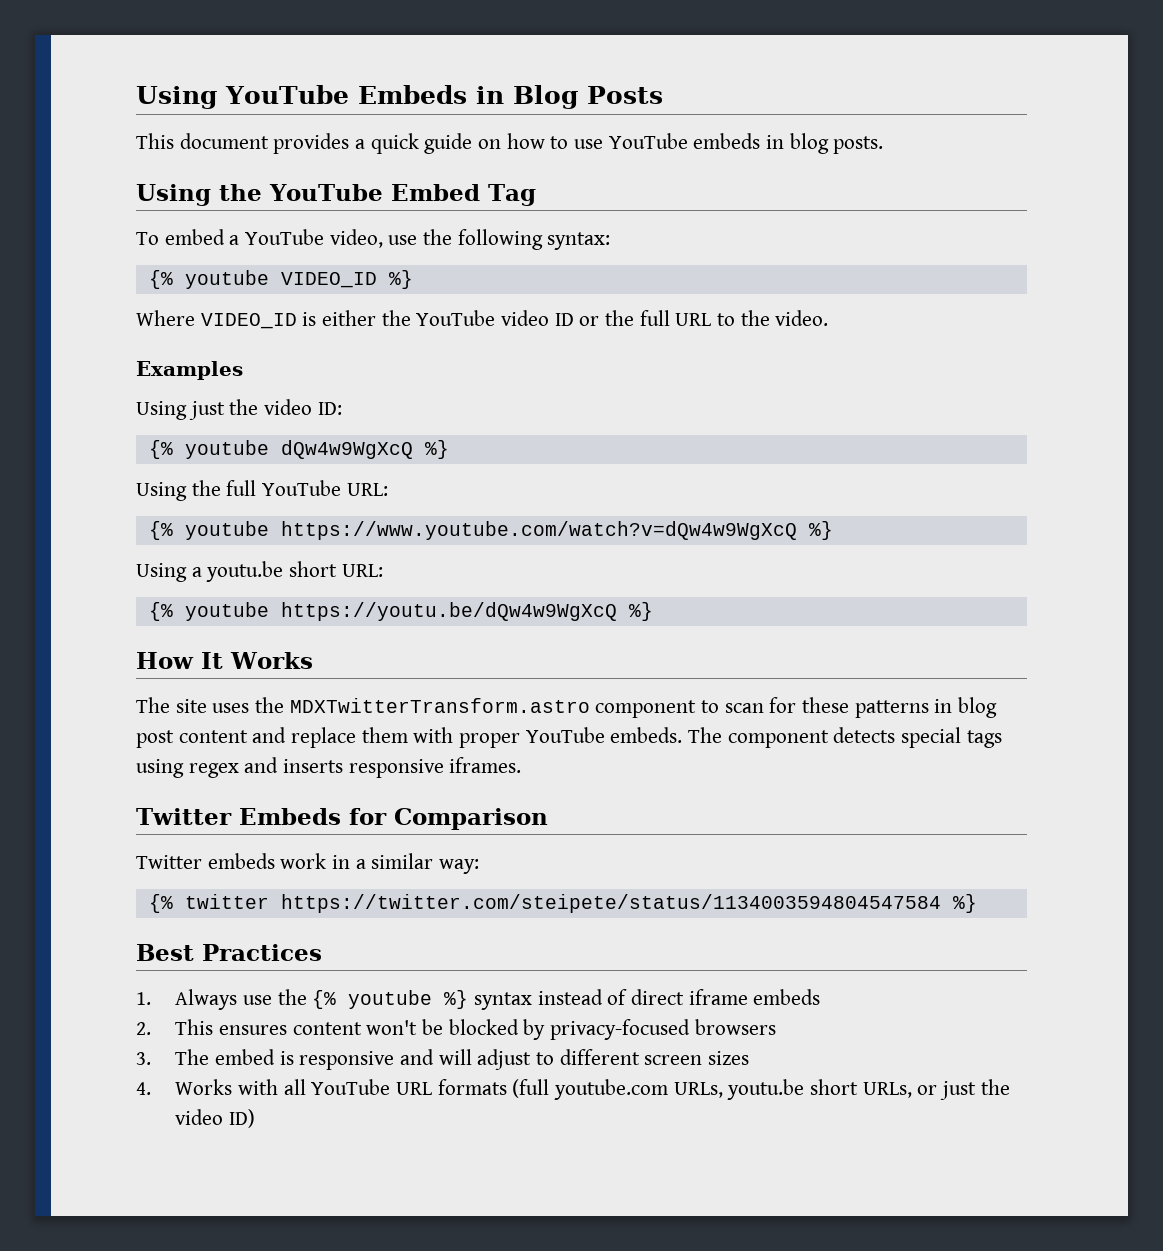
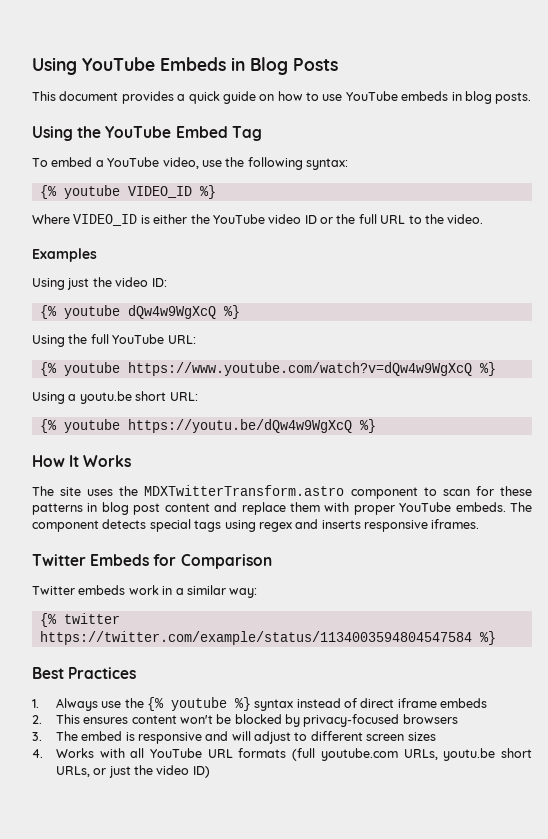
[280,894,941,913] https://twitter.com/steipete/status/1134003594804547584 -> [39,631,472,645] https://twitter.com/example/status/1134003594804547584

